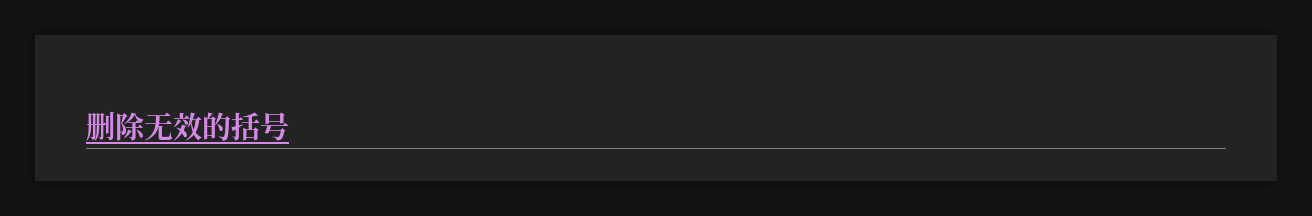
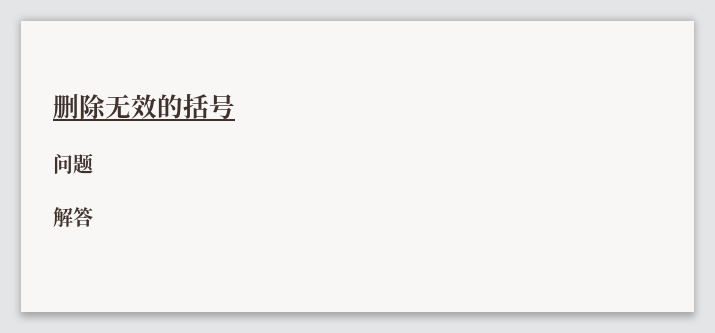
(289, 126) none -> [53,153,93,174] [53,207,93,227] // 问题 // 解答

